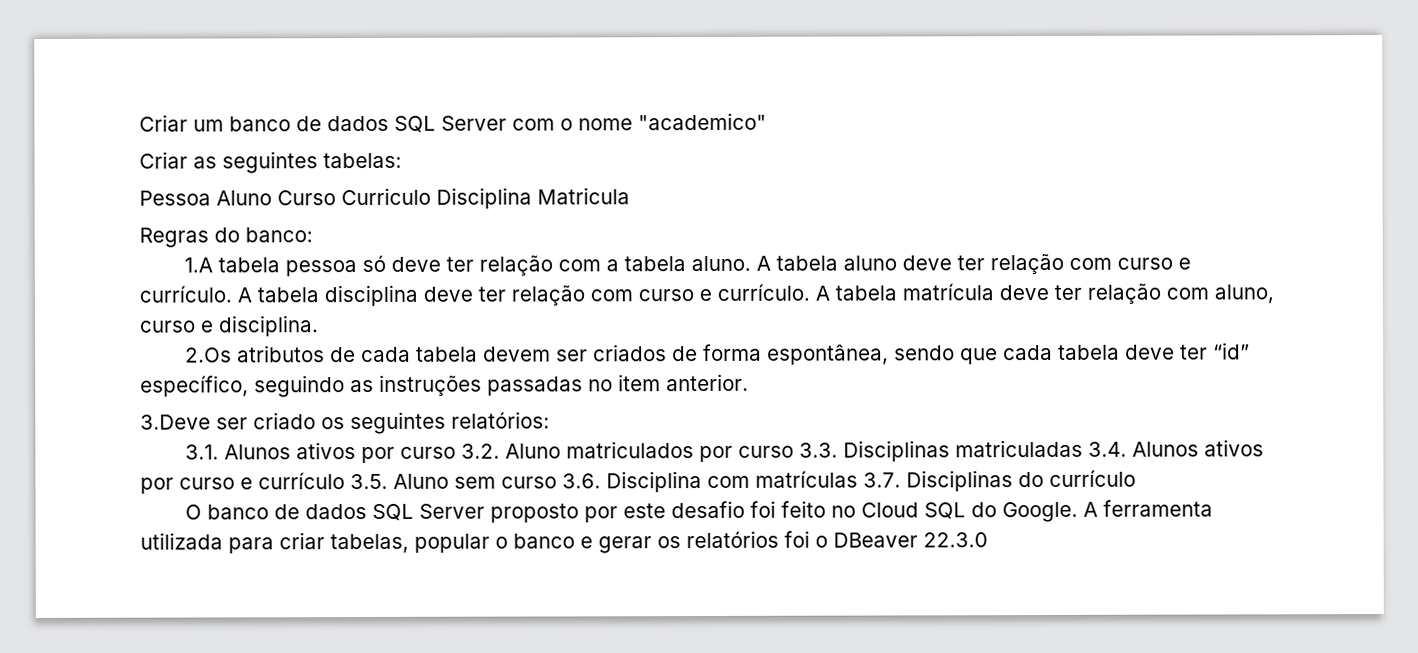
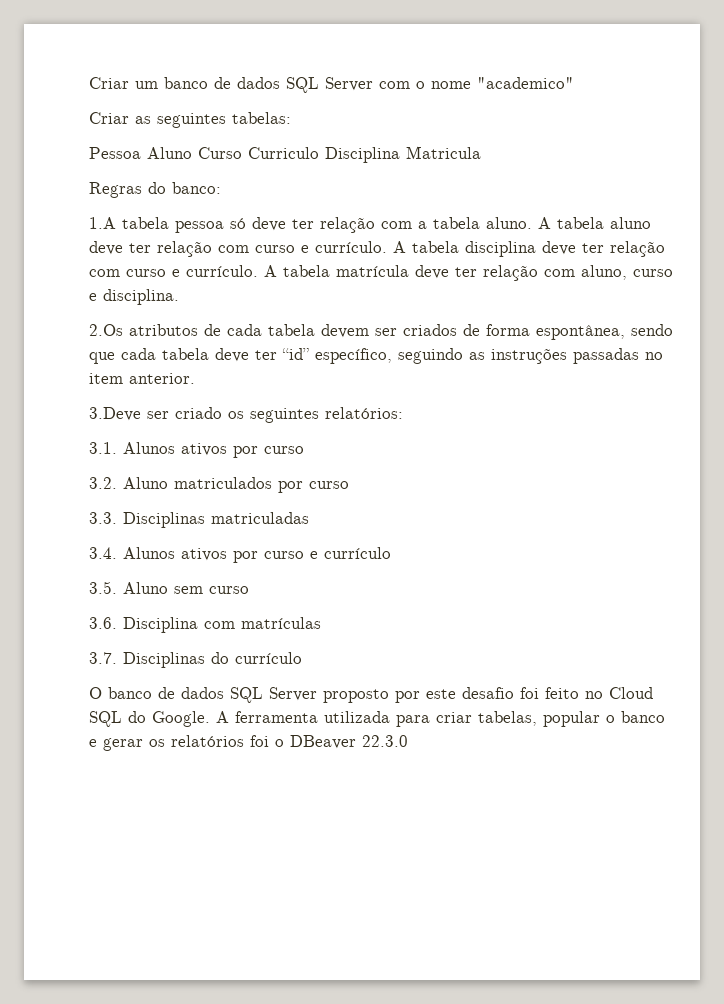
(456, 452) none -> (304, 450) //
(794, 451) none -> (349, 485) //
(1083, 448) none -> (309, 518) //
(345, 481) none -> (391, 553) //
(557, 482) none -> (249, 590) //
(858, 479) none -> (321, 623) //

